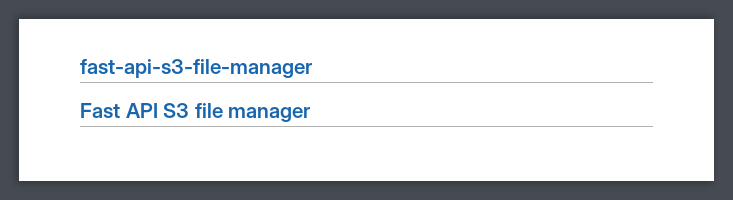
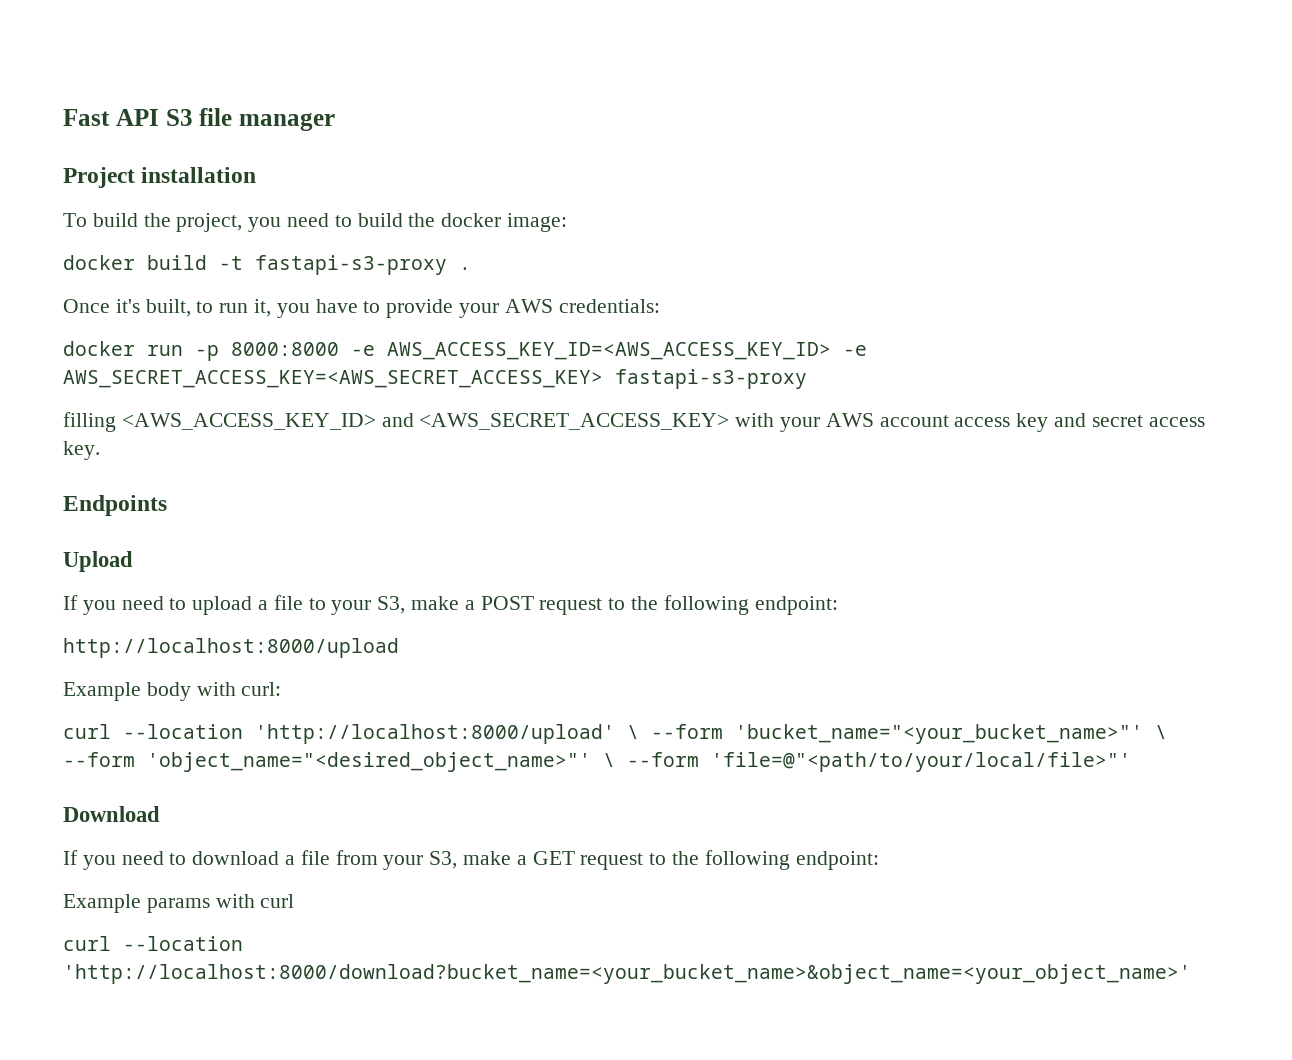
[80,59,312,78] fast-api-s3-file-manager // -> (63, 117) none
(311, 114) none -> [63,167,257,188] [63,213,568,232] [63,255,471,275] [63,299,660,318] [63,341,867,361] [63,369,807,389] [63,412,1205,432] [63,441,100,460] [63,495,167,516] [63,551,133,572] [63,595,838,615] [63,638,399,658] [63,682,282,701] [63,724,1167,744] [63,752,1131,772] [63,806,160,822] [63,850,879,870] [63,894,295,913] [63,936,243,951] [63,964,1191,984] // Project installation // To build the project, you need to build the docker image: // docker build -t fastapi-s3-proxy . // Once it's built, to run it, you have to provide your AWS credentials: // docker run -p 8000:8000 -e AWS_ACCESS_KEY_ID=<AWS_ACCESS_KEY_ID> -e AWS_SECRET_ACCESS_KEY=<AWS_SECRET_ACCESS_KEY> fastapi-s3-proxy // filling <AWS_ACCESS_KEY_ID> and <AWS_SECRET_ACCESS_KEY> with your AWS account access key and secret access key. // Endpoints // Upload // If you need to upload a file to your S3, make a POST request to the following endpoint: // http://localhost:8000/upload // Example body with curl: // curl --location 'http://localhost:8000/upload' \ --form 'bucket_name="<your_bucket_name>"' \ --form 'object_name="<desired_object_name>"' \ --form 'file=@"<path/to/your/local/file>"' // Download // If you need to download a file from your S3, make a GET request to the following endpoint: // Example params with curl // curl --location 'http://localhost:8000/download?bucket_name=<your_bucket_name>&object_name=<your_object_name>'

